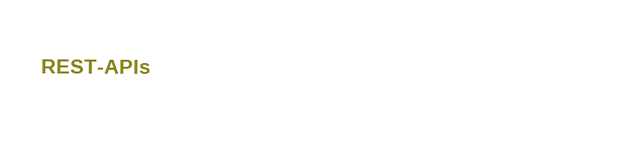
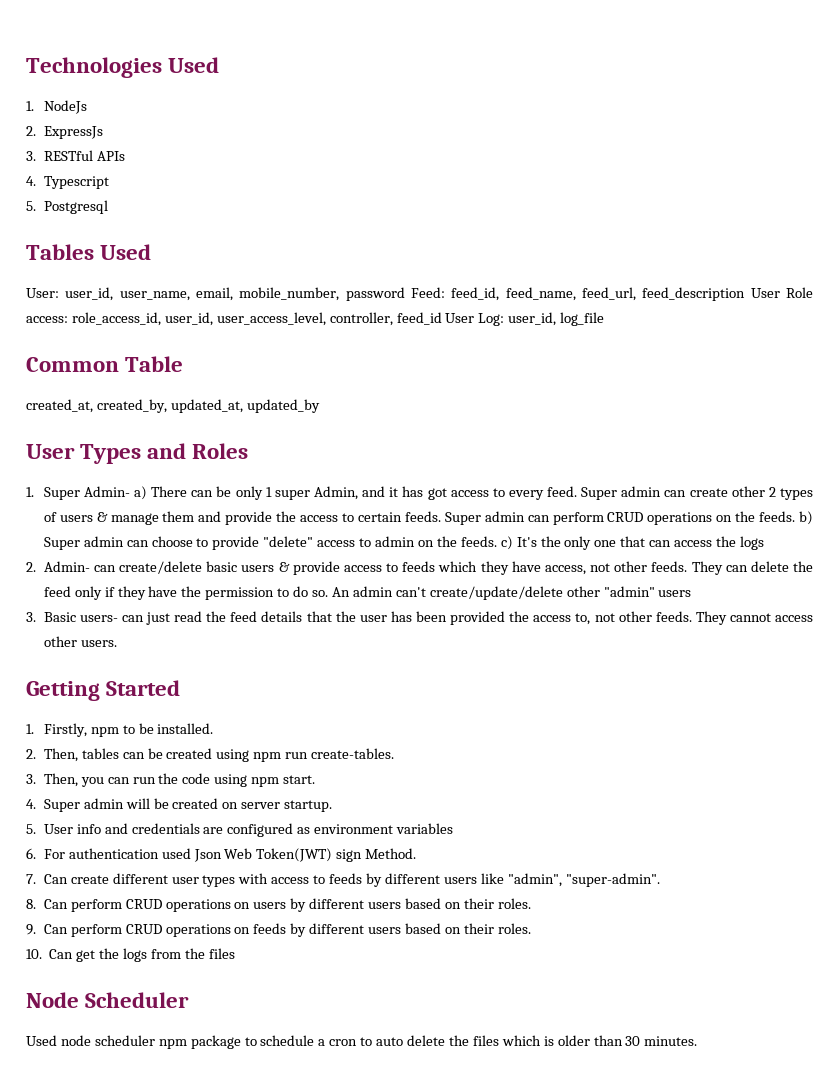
[41,59,151,74] REST-APIs -> [26,57,220,78] [26,100,87,114] [26,126,103,139] [26,150,125,161] [26,176,109,189] [26,200,108,214] [26,244,152,260] [26,287,814,301] [26,312,605,326] [26,356,184,372] [26,399,320,413] [26,443,249,464] [26,486,813,500] [43,511,813,525] [43,536,764,550] [26,561,814,575] [43,586,692,600] [26,611,814,625] [43,636,117,647] [26,680,181,701] [26,723,214,737] [26,748,395,762] [26,773,316,787] [26,798,333,812] [26,823,454,837] [26,848,417,862] [26,873,660,887] [26,898,531,912] [26,923,531,937] [26,948,235,962] [26,992,190,1008] [26,1035,698,1049] Technologies Used // 1. NodeJs // 2. ExpressJs // 3. RESTful APIs // 4. Typescript // 5. Postgresql // Tables Used // User: user_id, user_name, email, mobile_number, password Feed: feed_id, feed_name, feed_url, feed_description User Role access: role_access_id, user_id, user_access_level, controller, feed_id User Log: user_id, log_file // Common Table // created_at, created_by, updated_at, updated_by // User Types and Roles // 1. Super Admin- a) There can be only 1 super Admin, and it has got access to every feed. Super admin can create other 2 types of users & manage them and provide the access to certain feeds. Super admin can perform CRUD operations on the feeds. b) Super admin can choose to provide "delete" access to admin on the feeds. c) It's the only one that can access the logs // 2. Admin- can create/delete basic users & provide access to feeds which they have access, not other feeds. They can delete the feed only if they have the permission to do so. An admin can't create/update/delete other "admin" users // 3. Basic users- can just read the feed details that the user has been provided the access to, not other feeds. They cannot access other users. // Getting Started // 1. Firstly, npm to be installed. // 2. Then, tables can be created using npm run create-tables. // 3. Then, you can run the code using npm start. // 4. Super admin will be created on server startup. // 5. User info and credentials are configured as environment variables // 6. For authentication used Json Web Token(JWT) sign Method. // 7. Can create different user types with access to feeds by different users like "admin", "super-admin". // 8. Can perform CRUD operations on users by different users based on their roles. // 9. Can perform CRUD operations on feeds by different users based on their roles. // 10. Can get the logs from the files // Node Scheduler // Used node scheduler npm package to schedule a cron to auto delete the files which is older than 30 minutes.

